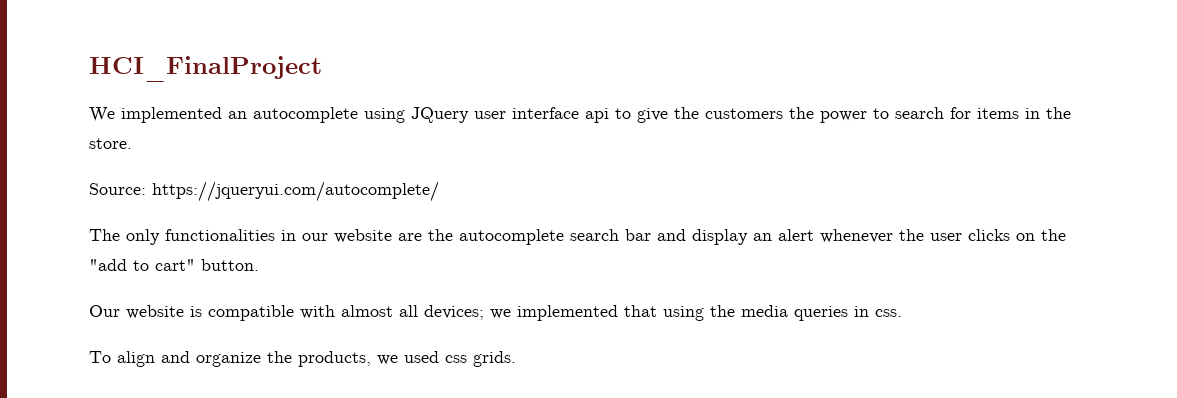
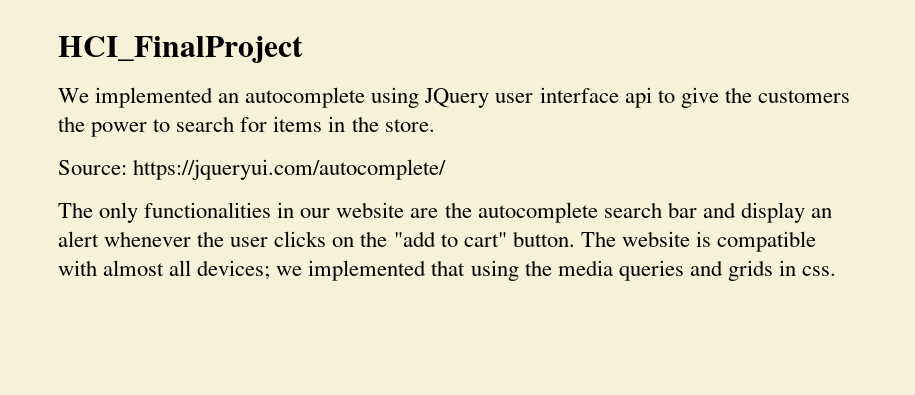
[89,305,120,317] // Our -> [580,231,616,247] The
(848, 313) none -> [689,260,773,281] and grids
[89,351,516,367] // To align and organize the products, we used css grids. -> (837, 271) none

